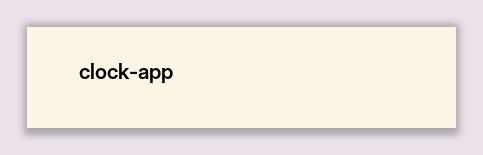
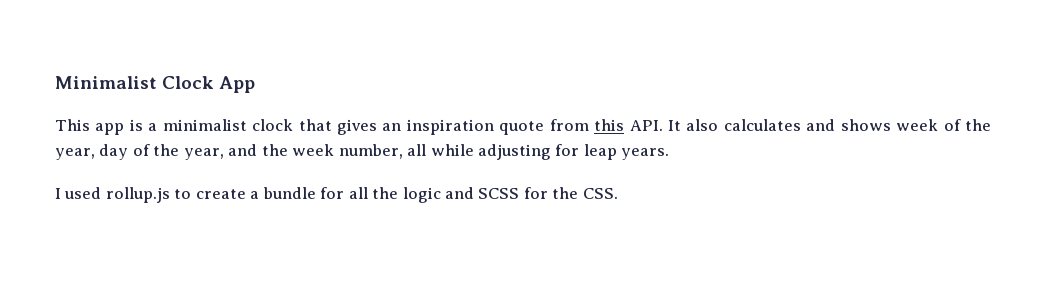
[79,63,173,84] clock-app -> [55,76,256,93] [55,119,992,135] [55,144,670,160] [55,187,618,203] Minimalist Clock App // This app is a minimalist clock that gives an inspiration quote from this API. It also calculates and shows week of the year, day of the year, and the week number, all while adjusting for leap years. // I used rollup.js to create a bundle for all the logic and SCSS for the CSS.

